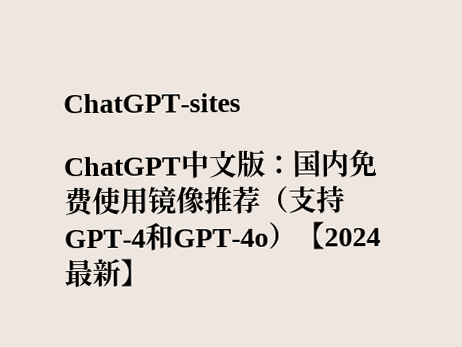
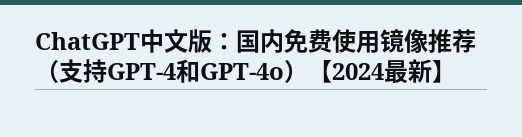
[63,92,241,114] ChatGPT-sites // -> (35, 41) none

